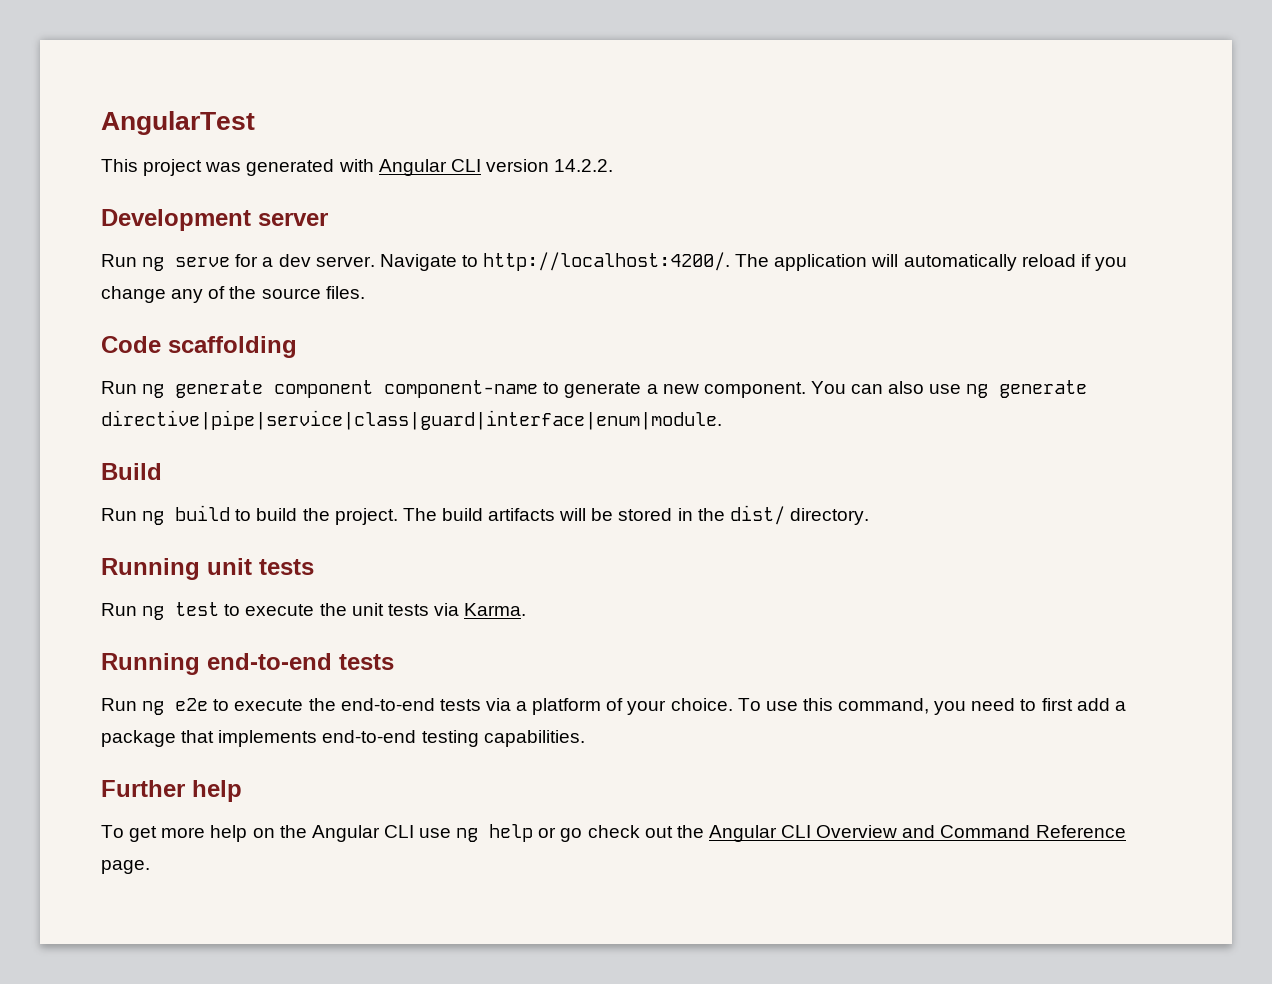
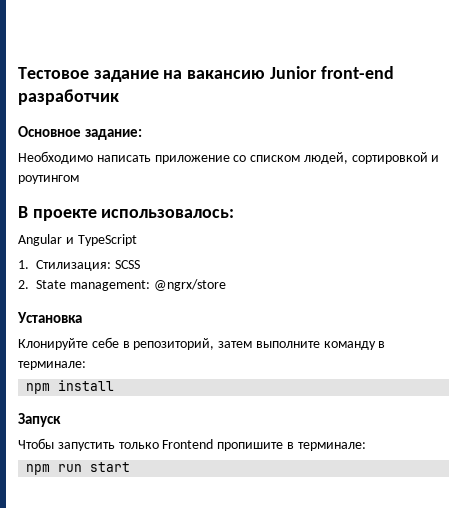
[101,111,255,135] [101,159,614,176] [101,209,328,231] [101,252,1127,271] [101,286,365,303] [101,336,297,358] [101,380,1088,398] [101,410,722,430] [101,463,162,480] [101,505,869,525] [101,558,314,580] [101,602,527,620] [101,653,394,675] [101,698,1126,715] [101,730,585,747] [101,780,242,802] [101,824,1126,842] [101,860,150,874] AngularTest // This project was generated with Angular CLI version 14.2.2. // Development server // Run ng serve for a dev server. Navigate to http://localhost:4200/. The application will automatically reload if you change any of the source files. // Code scaffolding // Run ng generate component component-name to generate a new component. You can also use ng generate directive|pipe|service|class|guard|interface|enum|module. // Build // Run ng build to build the project. The build artifacts will be stored in the dist/ directory. // Running unit tests // Run ng test to execute the unit tests via Karma. // Running end-to-end tests // Run ng e2e to execute the end-to-end tests via a platform of your choice. To use this command, you need to first add a package that implements end-to-end testing capabilities. // Further help // To get more help on the Angular CLI use ng help or go check out the Angular CLI Overview and Command Reference page. -> [18,66,394,82] [18,89,119,105] [18,126,143,140] [18,151,440,164] [18,175,79,184] [18,206,235,221] [18,234,137,246] [18,260,141,271] [18,279,226,291] [17,312,82,323] [18,337,386,350] [18,361,86,370] [26,380,115,394] [18,413,61,427] [18,438,366,451] [26,462,131,475] Тестовое задание на вакансию Junior front-end разработчик // Основное задание: // Необходимо написать приложение со списком людей, сортировкой и роутингом // В проекте использовалось: // Angular и TypeScript // 1. Стилизация: SCSS // 2. State management: @ngrx/store // Установка // Клонируйте себе в репозиторий, затем выполните команду в терминале: // npm install // Запуск // Чтобы запустить только Frontend пропишите в терминале: // npm run start

